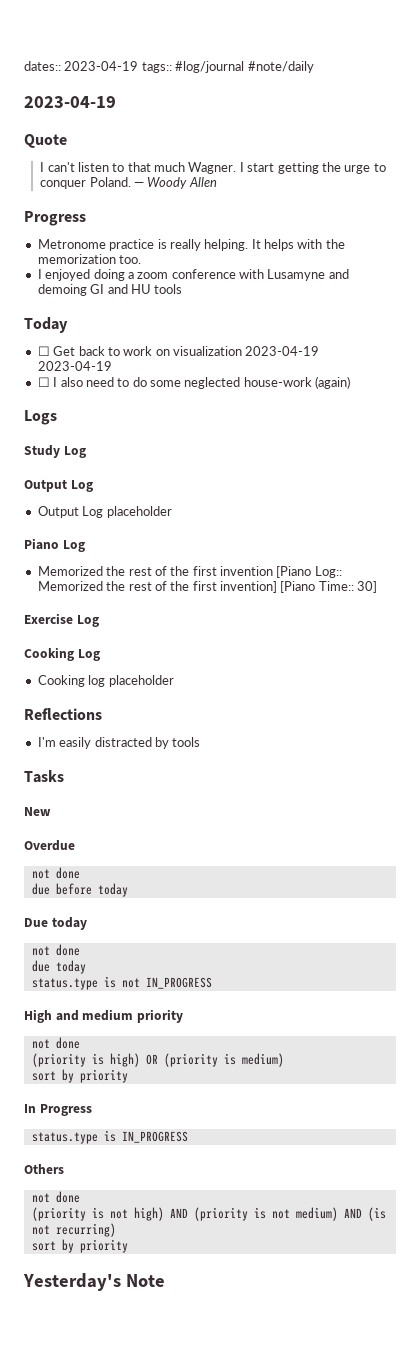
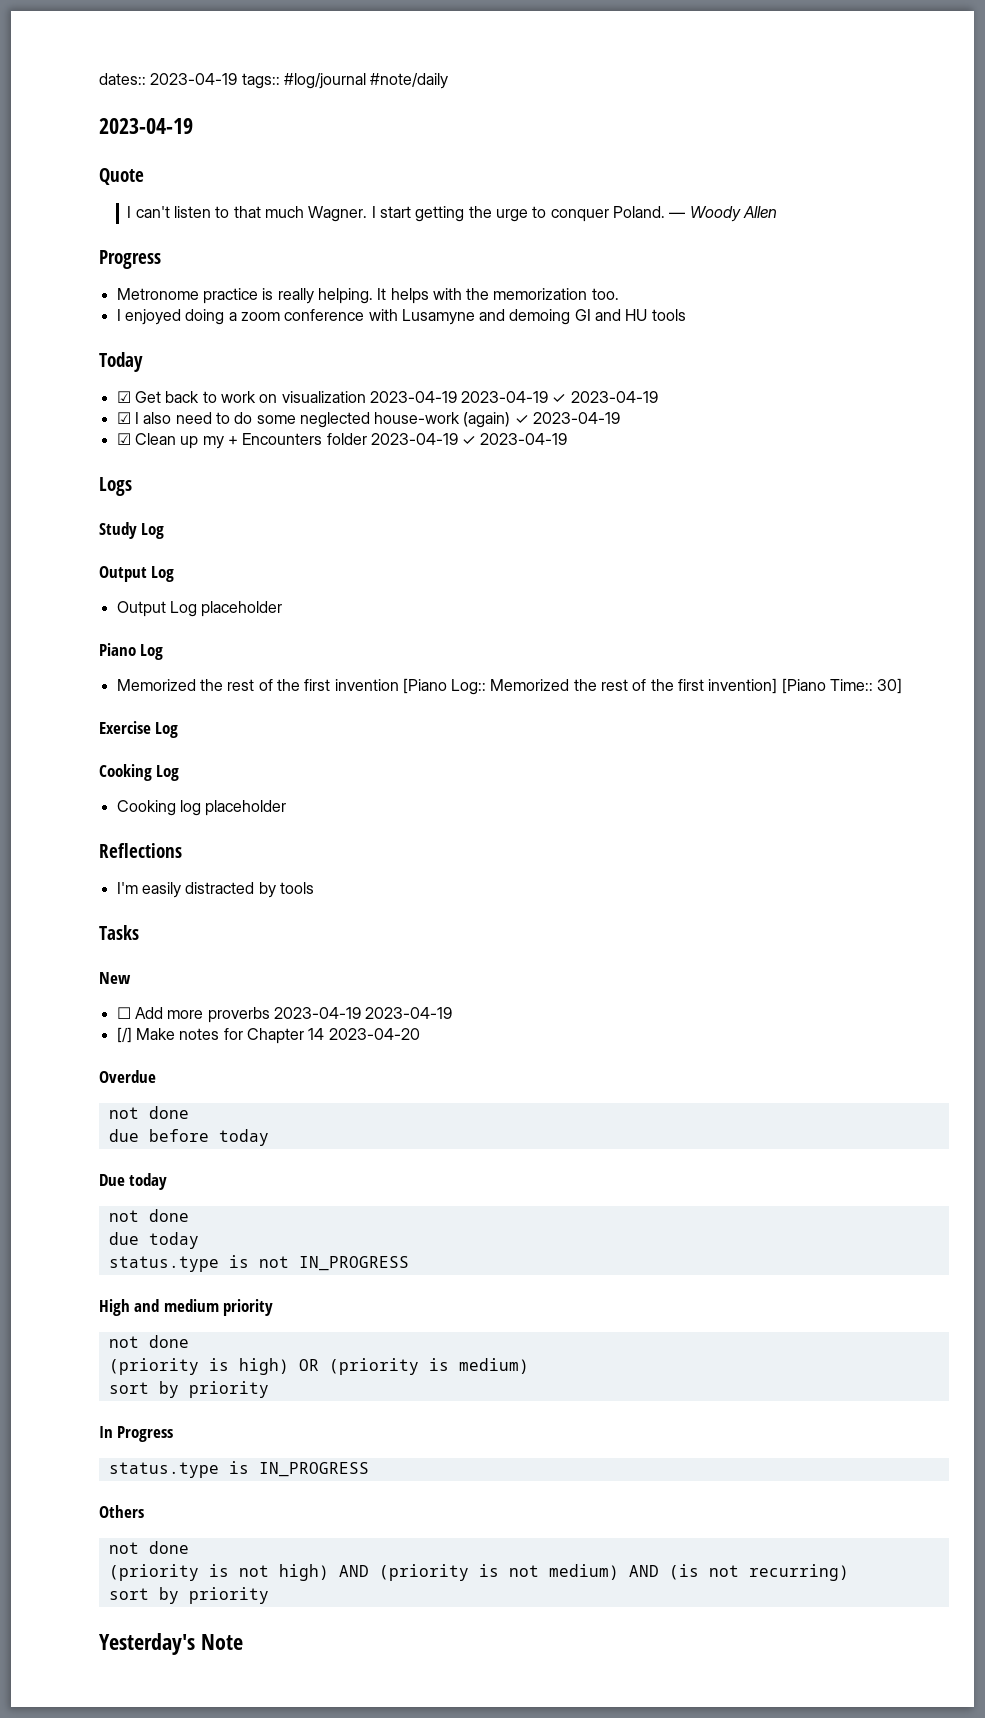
[37,346,50,356] ☐ -> [116,391,131,403] ☑
[37,377,50,387] // ☐ -> [552,391,658,403] [116,412,131,424] ✓ 2023-04-19 // ☑
(351, 382) none -> [514,412,621,424] [116,433,568,449] ✓ 2023-04-19 // ☑ Clean up my + Encounters folder 2023-04-19 ✓ 2023-04-19
(51, 811) none -> [116,1007,453,1023] [116,1027,420,1044] // ☐ Add more proverbs 2023-04-19 2023-04-19 // [/] Make notes for Chapter 14 2023-04-20

